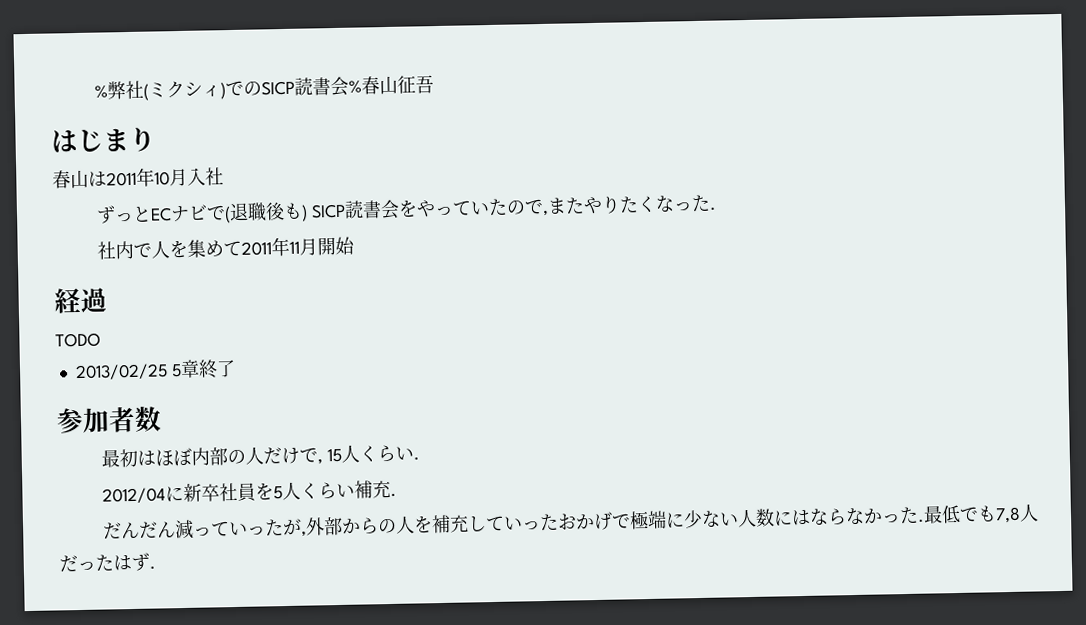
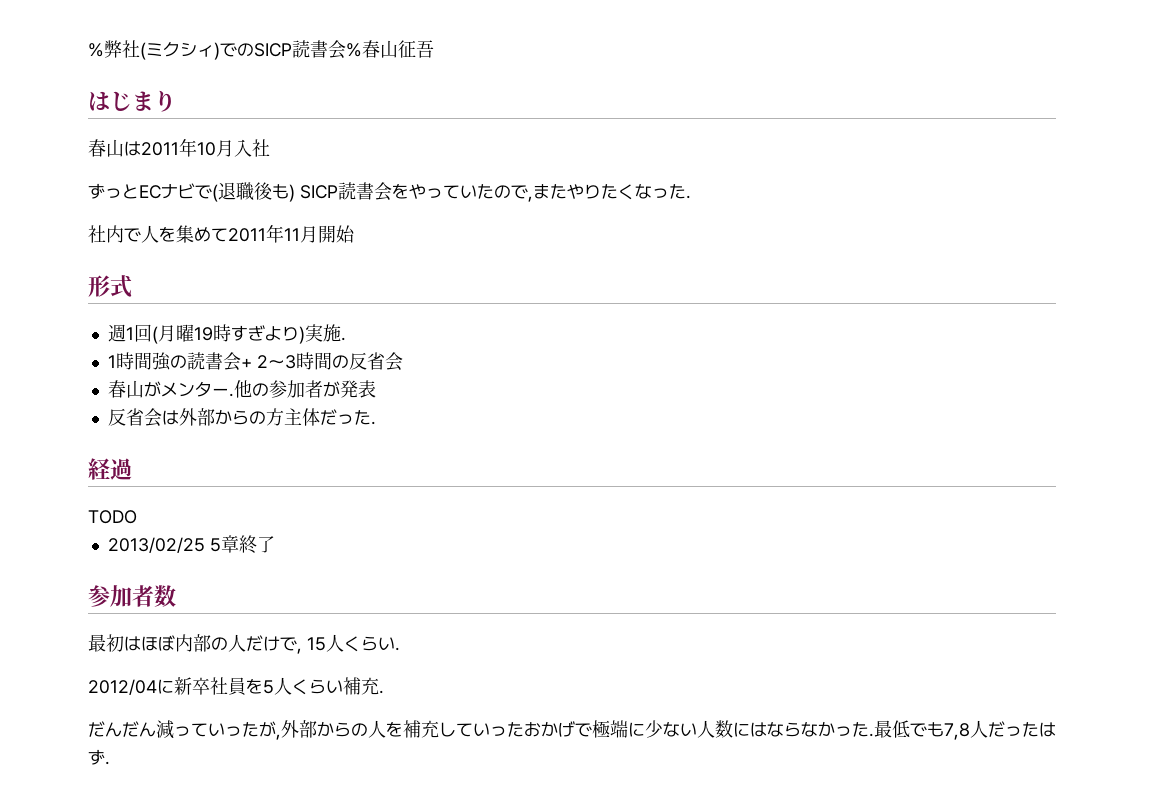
(355, 246) none -> [88,275,132,298] [107,324,346,344] [107,352,403,371] [107,380,376,398] [107,408,376,427] // 形式 // 週1回(月曜19時すぎより)実施. // 1時間強の読書会+ 2〜3時間の反省会 // 春山がメンター.他の参加者が発表 // 反省会は外部からの方主体だった.

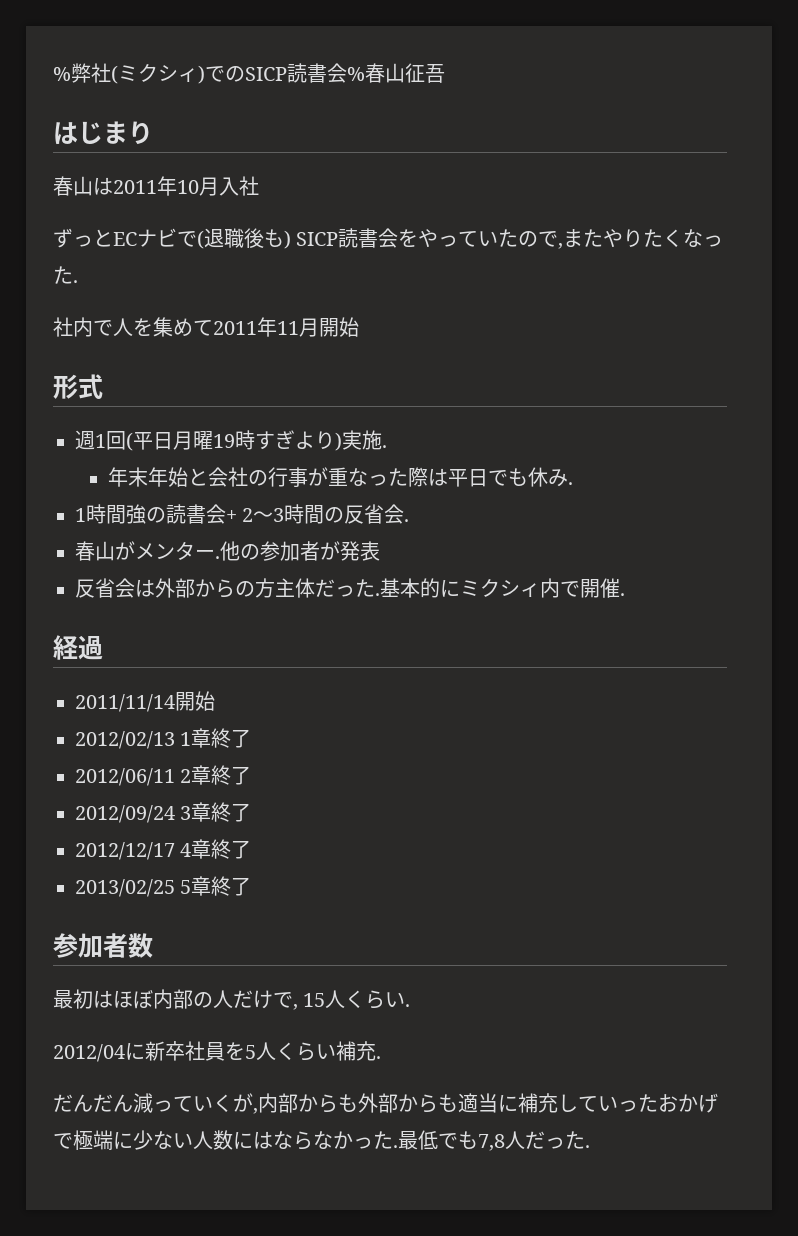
(158, 335) none -> [133,432,173,450] 平日
(346, 339) none -> [108,467,574,487] // 年末年始と会社の行事が重なった際は平日でも休み.
(403, 361) none -> [404,519,410,522] .
[88,458,132,480] [88,510,137,524] // 経過 // TODO -> [380,578,625,598] [53,635,103,660] [75,691,215,712] [75,728,252,749] [75,765,252,786] [75,802,252,823] [75,839,252,860] 基本的にミクシィ内で開催. // 経過 // 2011/11/14開始 // 2012/02/13 1章終了 // 2012/06/11 2章終了 // 2012/09/24 3章終了 // 2012/12/17 4章終了
[225,720,403,740] ったが,外部からの人を -> [213,1093,518,1114] くが,内部からも外部からも適当に
[1039,722,1056,737] [88,749,105,765] はず -> (585, 1140) none

